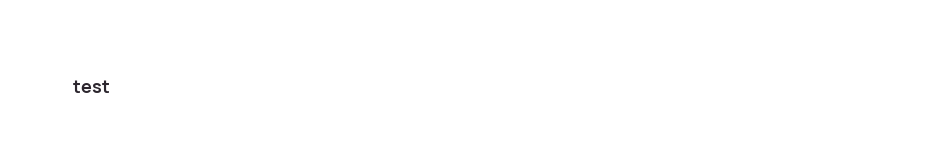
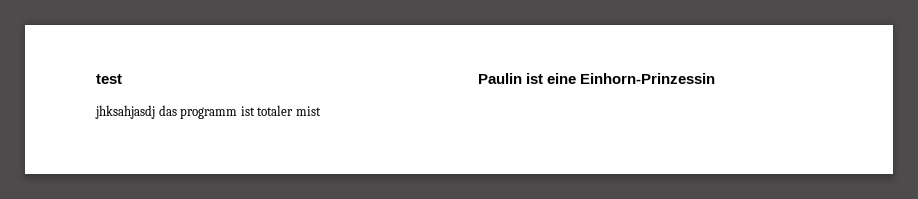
(110, 86) none -> [95,105,321,119] [478,73,716,84] // jhksahjasdj das programm ist totaler mist // Paulin ist eine Einhorn-Prinzessin

